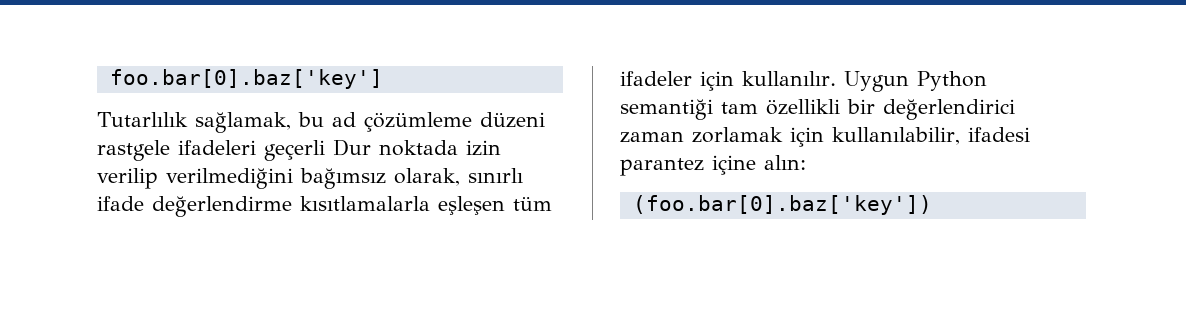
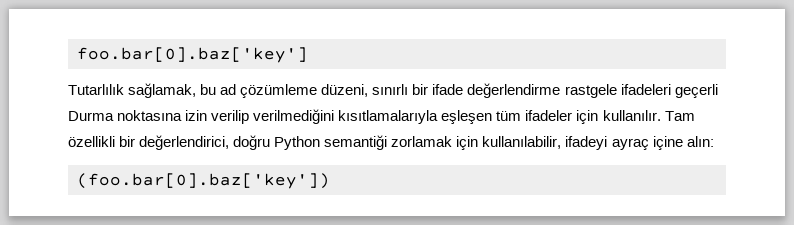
[479,112,545,128] düzeni -> [321,83,561,98] düzeni, sınırlı bir ifade değerlendirme
[333,139,458,156] Dur noktada -> [68,110,183,121] Durma noktasına
[300,168,523,189] [97,196,430,217] bağımsız olarak, sınırlı ifade değerlendirme kısıtlamalarla -> [338,110,439,124] kısıtlamalarıyla
[843,71,987,92] [620,99,1015,120] [620,131,684,143] Uygun Python semantiği tam özellikli bir değerlendirici zaman -> [664,111,695,121] [68,135,388,150] Tam özellikli bir değerlendirici, doğru Python semantiği
[967,127,1030,142] [620,158,704,176] ifadesi parantez -> [565,136,649,150] ifadeyi ayraç

